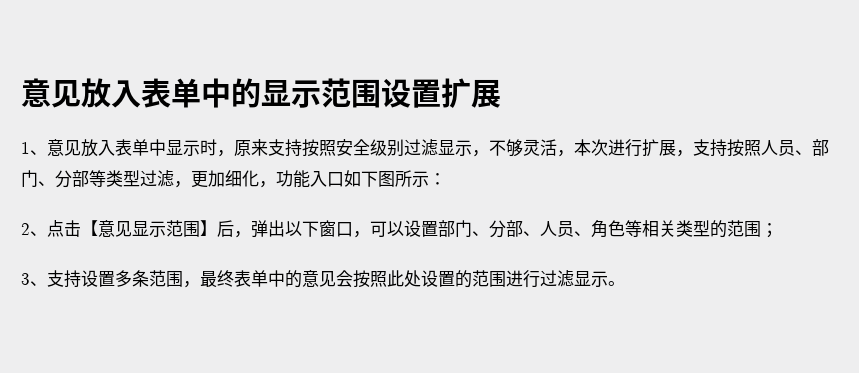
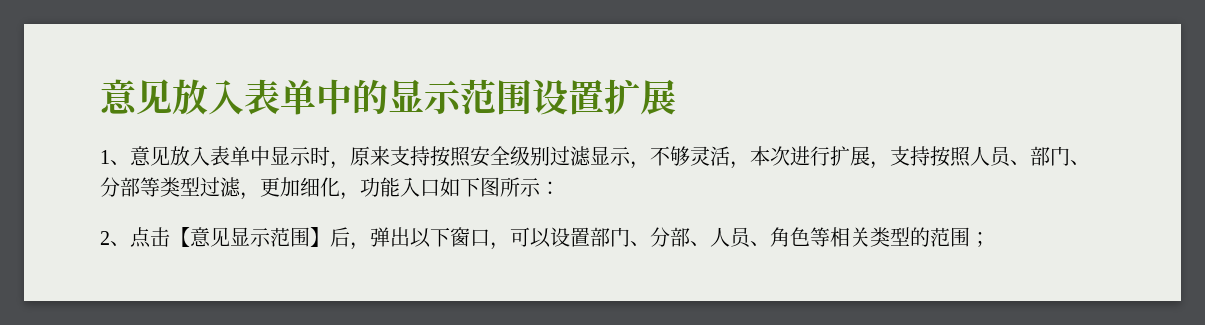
[21,270,625,288] // 3、支持设置多条范围，最终表单中的意见会按照此处设置的范围进行过滤显示。 -> (990, 239) none

